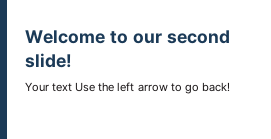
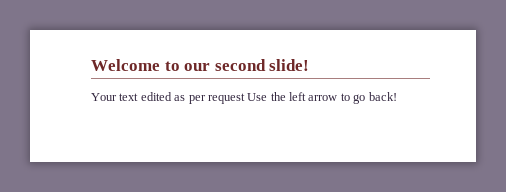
(73, 87) none -> [140,92,245,104] edited as per request

